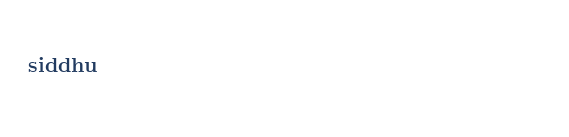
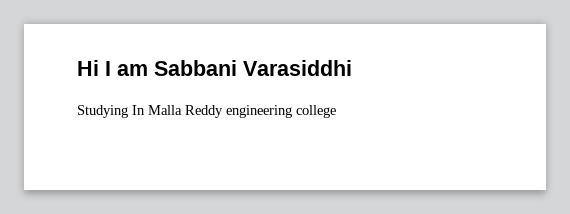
[28,57,97,72] siddhu -> [77,60,352,76] [77,105,336,118] Hi I am Sabbani Varasiddhi // Studying In Malla Reddy engineering college

